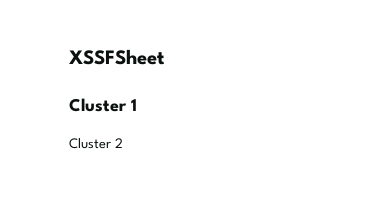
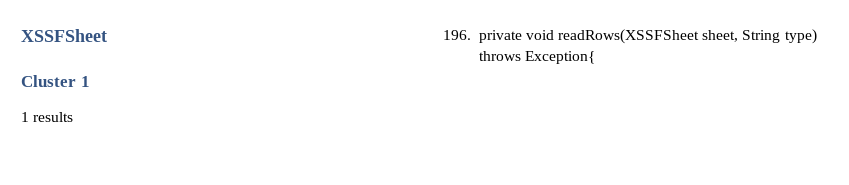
[69,138,123,149] Cluster 2 -> [21,112,74,122] [443,29,817,44] [478,51,595,64] 1 results // 196. private void readRows(XSSFSheet sheet, String type) throws Exception{

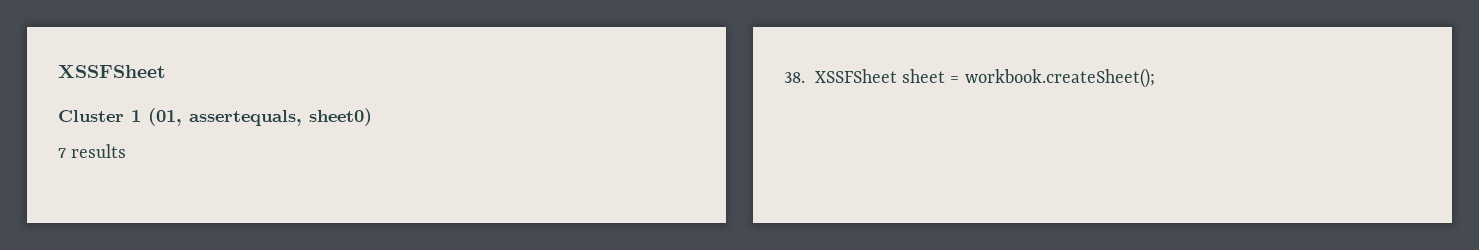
[21,112,74,122] [443,29,817,44] [478,51,595,64] // 1 results // 196. private void readRows(XSSFSheet sheet, String type) throws Exception{ -> [148,108,372,126] [58,144,127,158] [784,68,1155,88] (01, assertequals, sheet0) // 7 results // 38. XSSFSheet sheet = workbook.createSheet();

